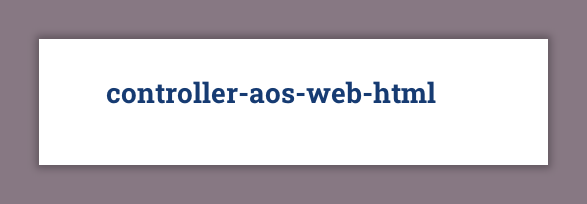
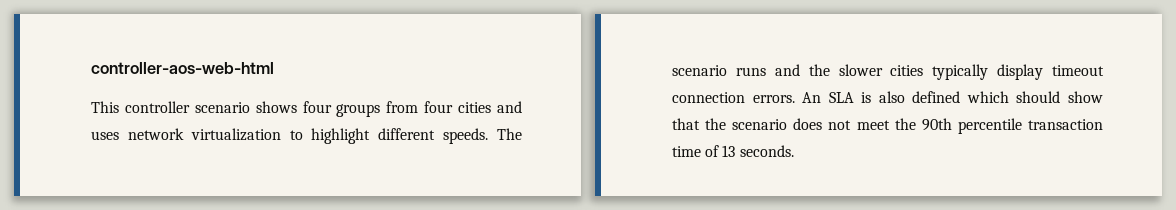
(436, 92) none -> [91,101,523,117] [91,128,522,144] [672,64,1104,80] [672,91,1103,103] [672,118,1103,134] [672,145,794,157] // This controller scenario shows four groups from four cities and uses network virtualization to highlight different speeds. The scenario runs and the slower cities typically display timeout connection errors. An SLA is also defined which should show that the scenario does not meet the 90th percentile transaction time of 13 seconds.

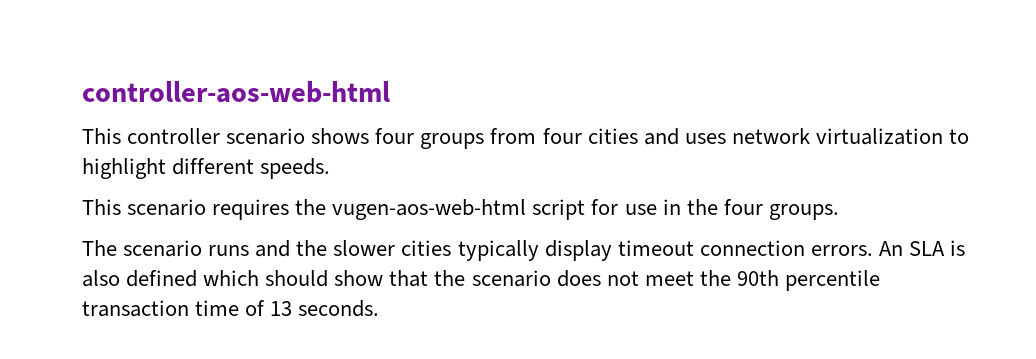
(489, 136) none -> [82,199,839,220] // This scenario requires the vugen-aos-web-html script for use in the four groups. //

